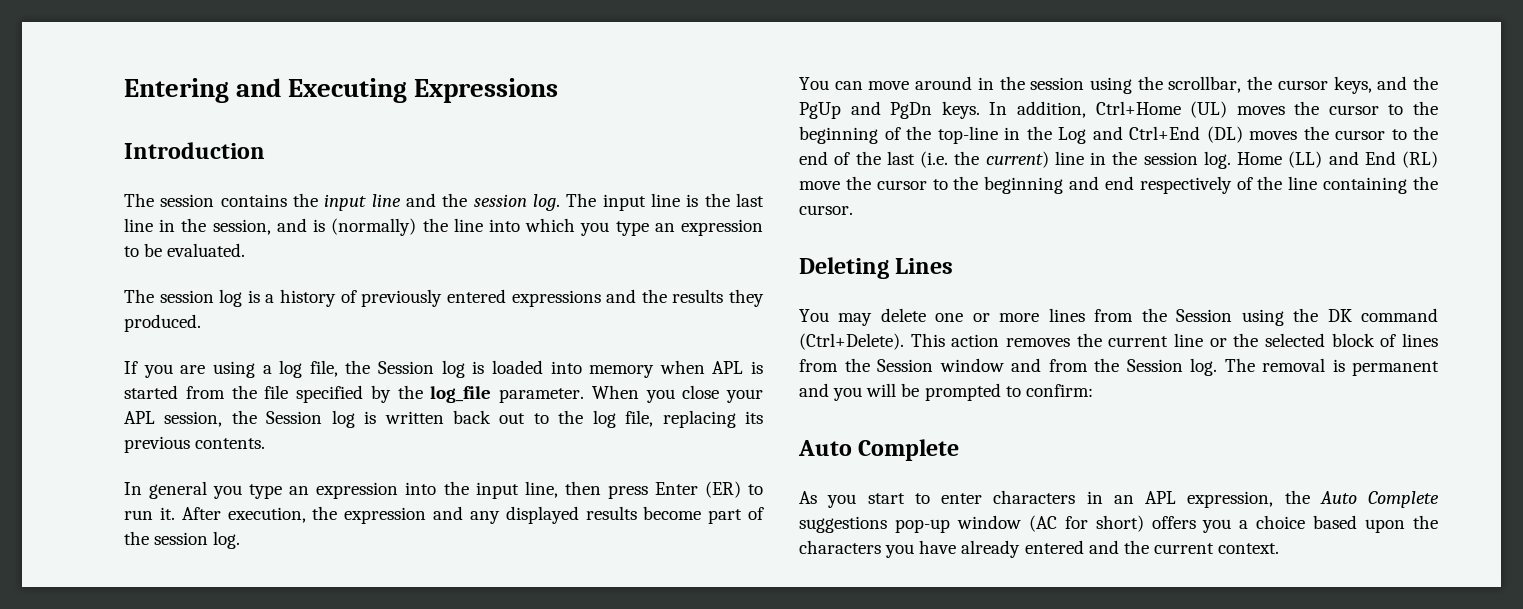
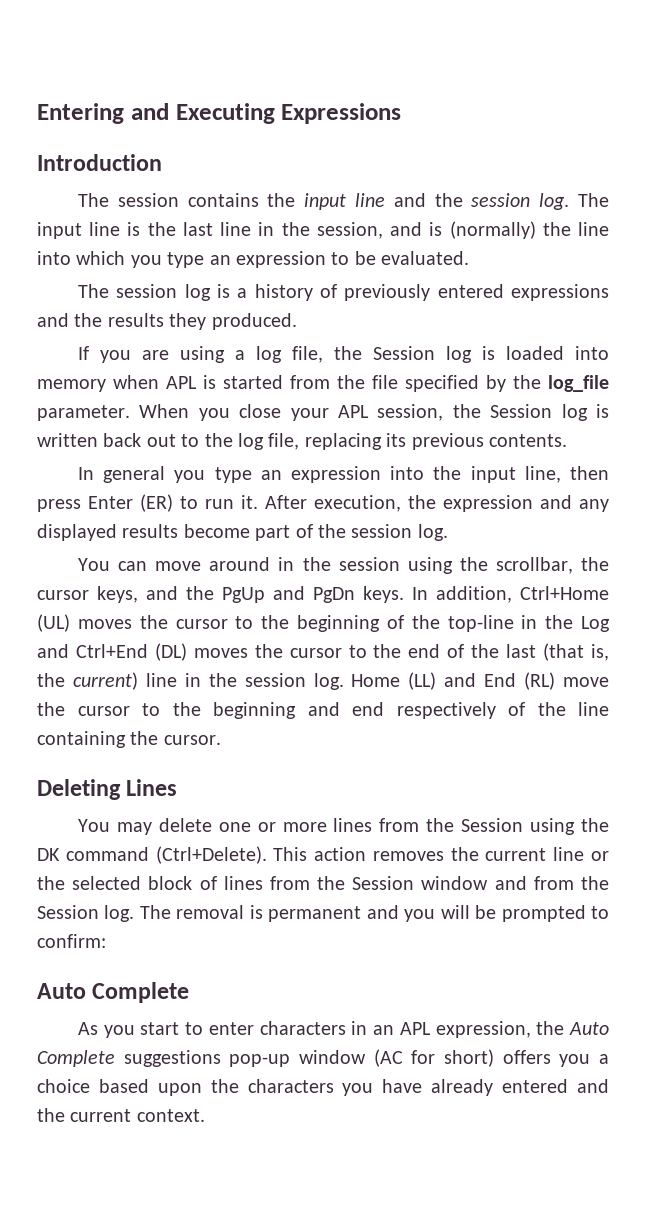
[920,151,948,168] (i.e. -> [543,643,609,661] (that is,

